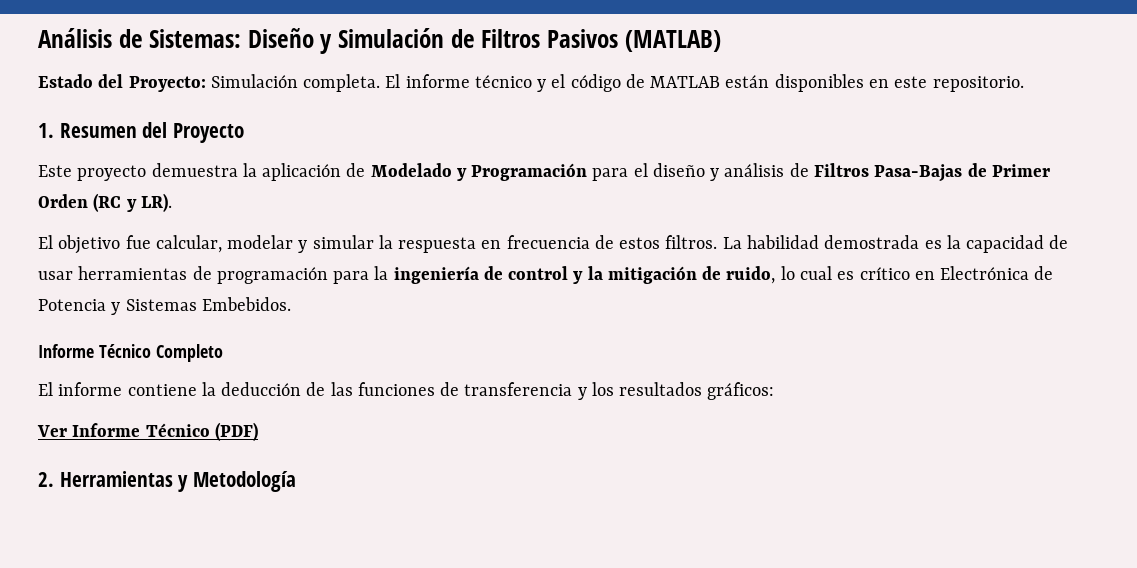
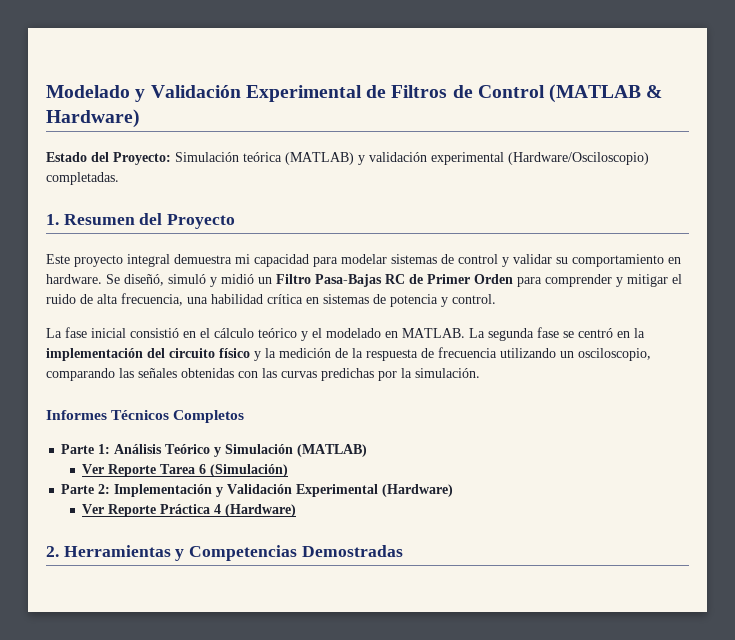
[38,28,721,54] [38,74,1024,92] Análisis de Sistemas: Diseño y Simulación de Filtros Pasivos (MATLAB) // Estado del Proyecto: Simulación completa. El informe técnico y el código de MATLAB están disponibles en este repositorio. -> [46,84,663,103] [46,109,140,128] [46,152,649,165] [46,172,119,185] Modelado y Validación Experimental de Filtros de Control (MATLAB & Hardware) // Estado del Proyecto: Simulación teórica (MATLAB) y validación experimental (Hardware/Osciloscopio) completadas.
[151,163,1050,182] [38,193,172,212] [38,235,1069,254] [38,266,1054,284] [38,297,291,315] [38,344,223,362] [38,382,775,400] [37,422,258,441] demuestra la aplicación de Modelado y Programación para el diseño y análisis de Filtros Pasa-Bajas de Primer Orden (RC y LR). // El objetivo fue calcular, modelar y simular la respuesta en frecuencia de estos filtros. La habilidad demostrada es la capacidad de usar herramientas de programación para la ingeniería de control y la mitigación de ruido, lo cual es crítico en Electrónica de Potencia y Sistemas Embebidos. // Informe Técnico Completo // El informe contiene la deducción de las funciones de transferencia y los resultados gráficos: // Ver Informe Técnico (PDF) -> [127,254,681,267] [46,274,682,287] [46,293,496,307] [46,327,645,341] [46,347,651,361] [46,368,480,381] [46,410,245,423] [61,444,368,457] [82,464,289,477] [61,484,454,497] [82,504,297,517] integral demuestra mi capacidad para modelar sistemas de control y validar su comportamiento en hardware. Se diseñó, simuló y midió un Filtro Pasa-Bajas RC de Primer Orden para comprender y mitigar el ruido de alta frecuencia, una habilidad crítica en sistemas de potencia y control. // La fase inicial consistió en el cálculo teórico y el modelado en MATLAB. La segunda fase se centró en la implementación del circuito físico y la medición de la respuesta de frecuencia utilizando un osciloscopio, comparando las señales obtenidas con las curvas predichas por la simulación. // Informes Técnicos Completos // Parte 1: Análisis Teórico y Simulación (MATLAB) // Ver Reporte Tarea 6 (Simulación) // Parte 2: Implementación y Validación Experimental (Hardware) // Ver Reporte Práctica 4 (Hardware)
[193,471,297,492] Metodología -> [189,545,403,561] Competencias Demostradas

